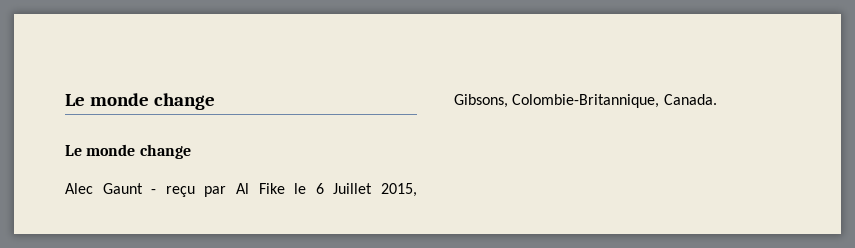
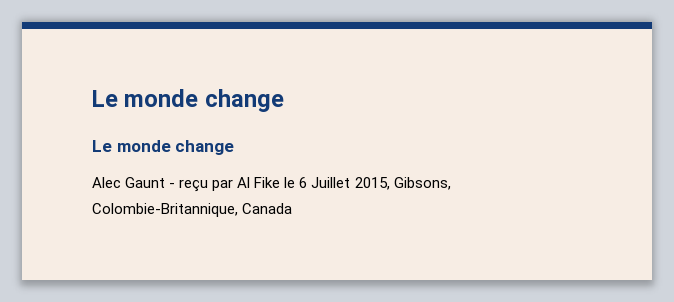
[663,94,717,105] Canada. -> [242,203,293,214] Canada

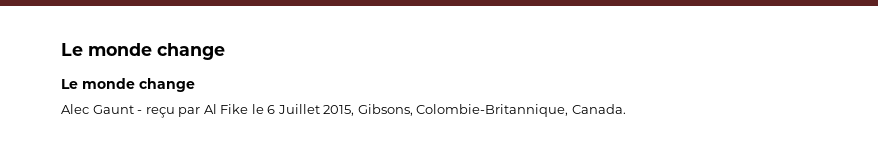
[242,203,293,214] Canada -> [571,104,626,114] Canada.

